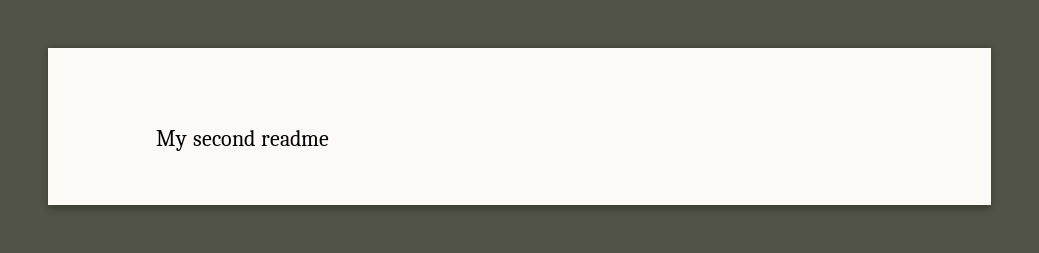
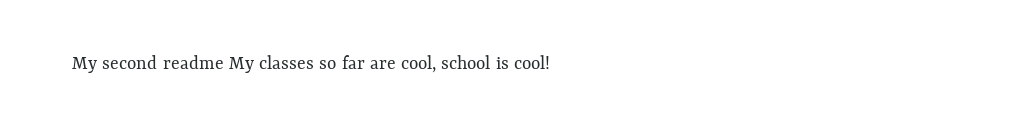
(329, 138) none -> [228,55,550,73] My classes so far are cool, school is cool!

